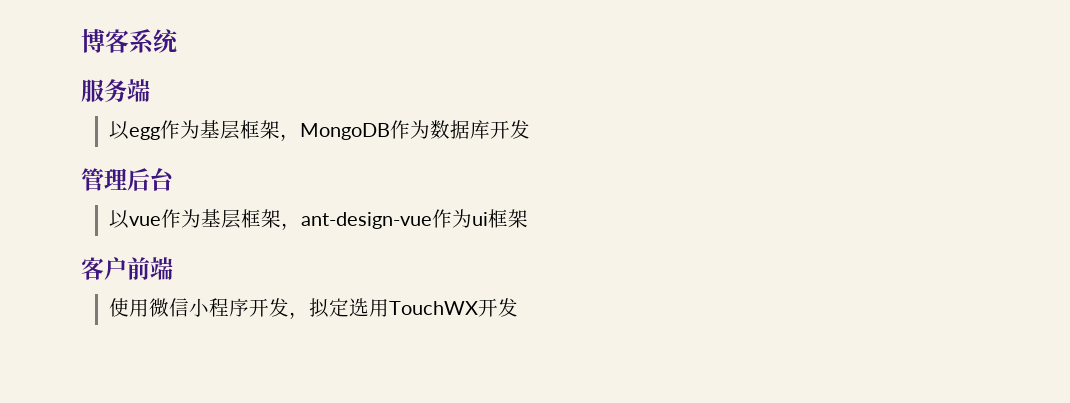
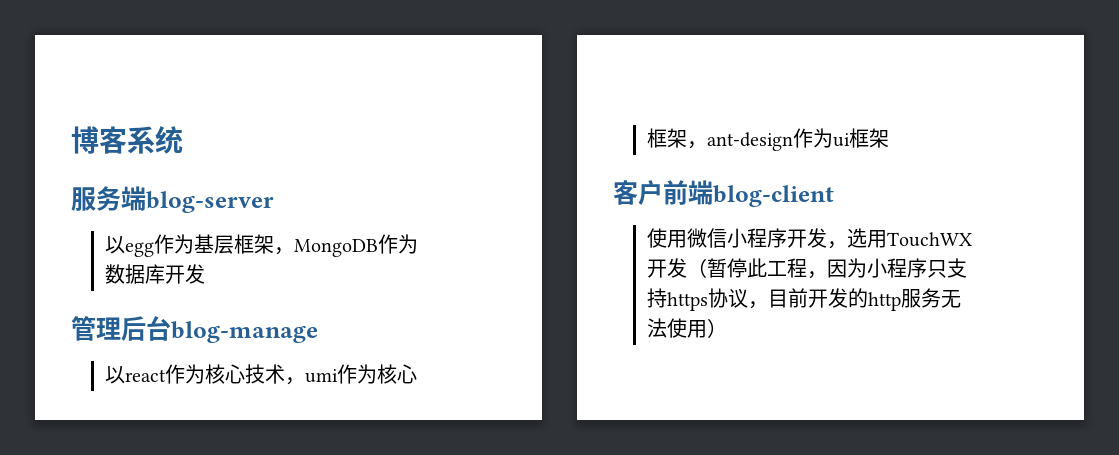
(150, 90) none -> [146,191,274,213] blog-server
[108,209,432,230] // 以vue作为基层框架，ant-design-vue -> [171,321,318,343] [104,364,417,385] [646,128,793,151] blog-manage // 以react作为核心技术，umi作为核心框架，ant-design
(173, 268) none -> [713,185,834,207] blog-client
[308,298,349,318] 拟定 -> (847, 245) none
(518, 307) none -> [686,258,967,279] [646,288,961,311] [646,318,727,338] （暂停此工程，因为小程序只支持https协议，目前开发的http服务无法使用）

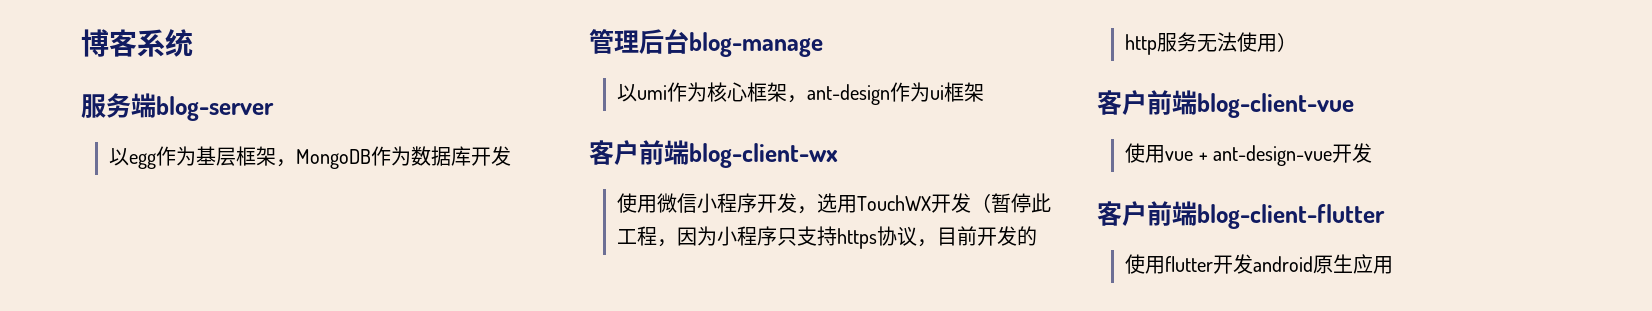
[124,364,305,385] react作为核心技术， -> (638, 93) none
[713,185,834,207] blog-client -> [689,143,838,168] blog-client-wx
(727, 328) none -> [1097,90,1354,118] [1125,143,1372,166] [1097,201,1385,229] [1125,254,1394,274] // 客户前端blog-client-vue // 使用vue + ant-design-vue开发 // 客户前端blog-client-flutter // 使用flutter开发android原生应用

